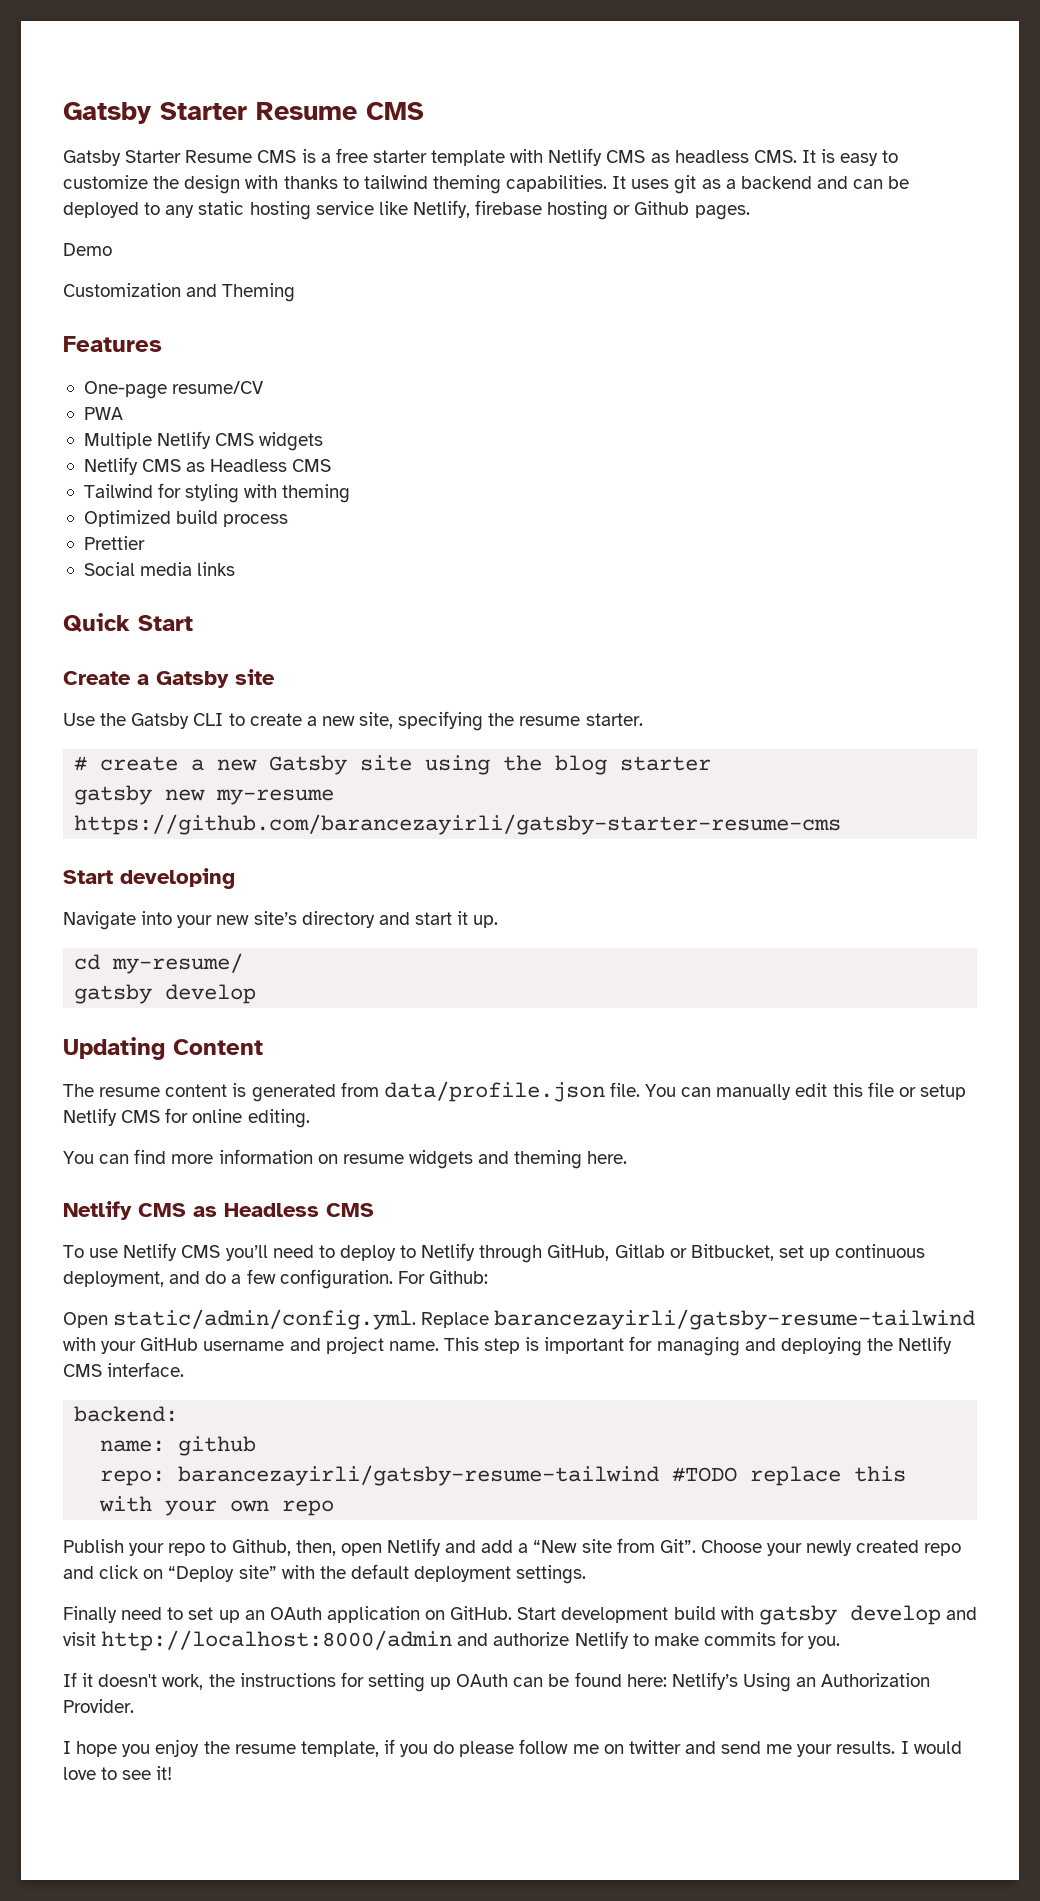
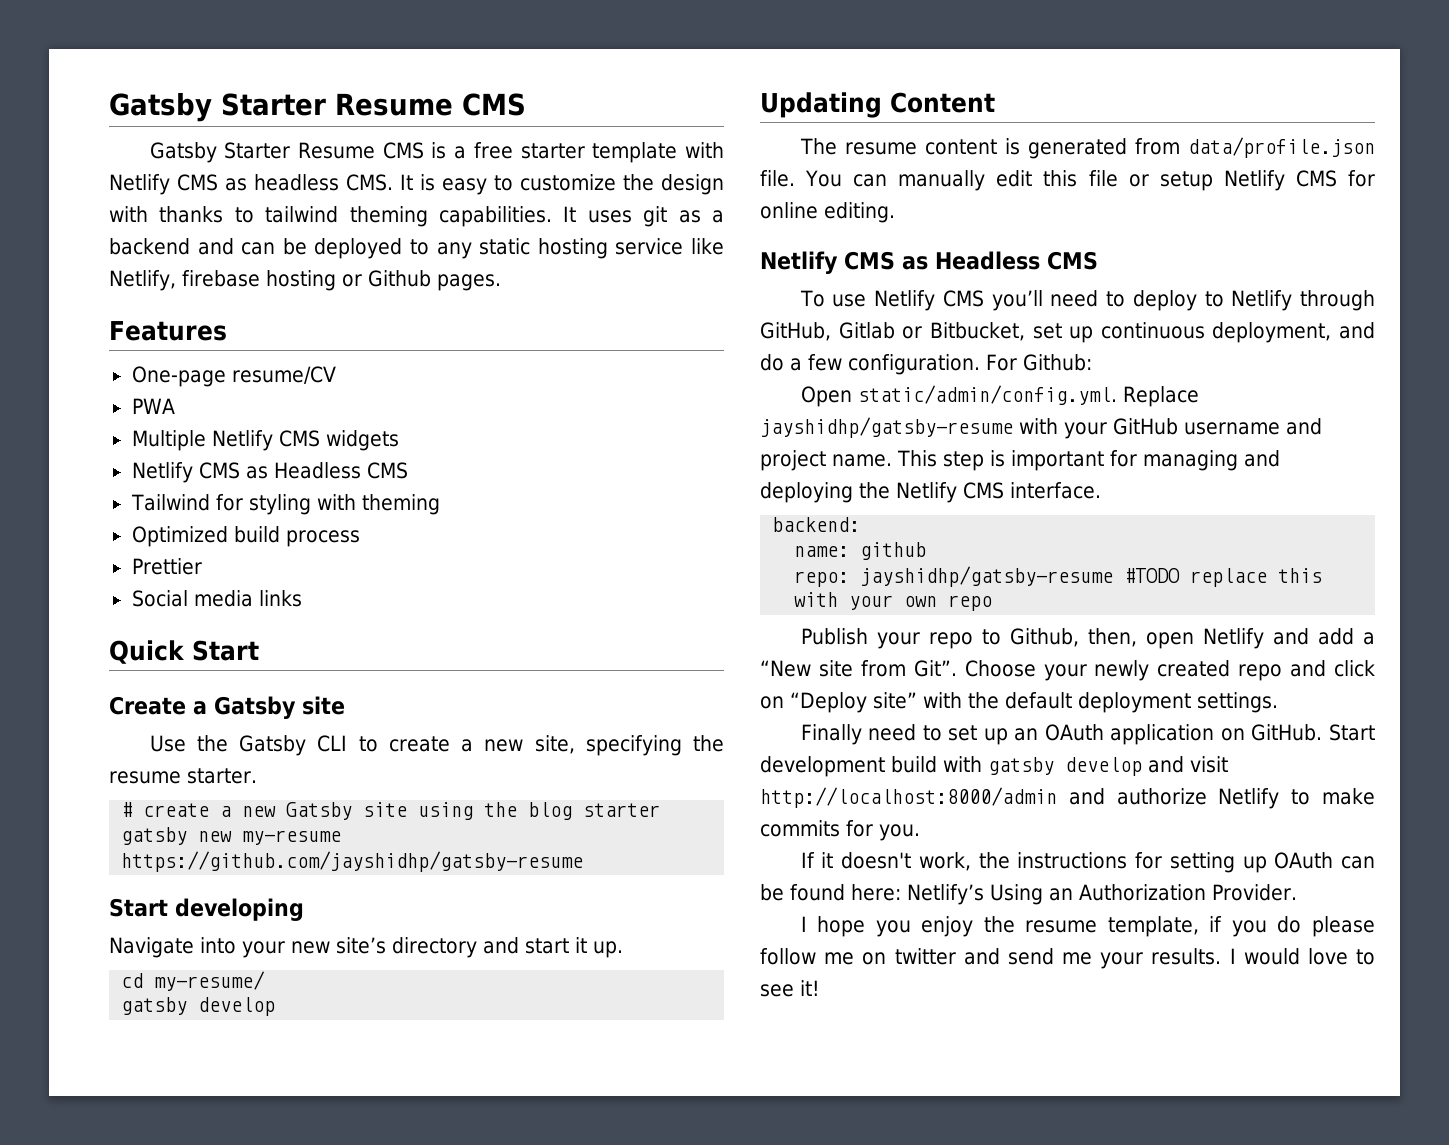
[63,243,112,256] [63,283,296,302] // Demo // Customization and Theming -> (501, 282) none
[74,814,842,835] https://github.com/barancezayirli/gatsby-starter-resume-cms -> [121,851,584,872] https://github.com/jayshidhp/gatsby-resume
[63,1149,628,1169] // You can find more information on resume widgets and theming here. -> (895, 212) none
[494,1309,976,1330] barancezayirli/gatsby-resume-tailwind -> [760,417,1013,438] jayshidhp/gatsby-resume
[178,1465,660,1486] barancezayirli/gatsby-resume-tailwind -> [860,566,1114,587] jayshidhp/gatsby-resume

